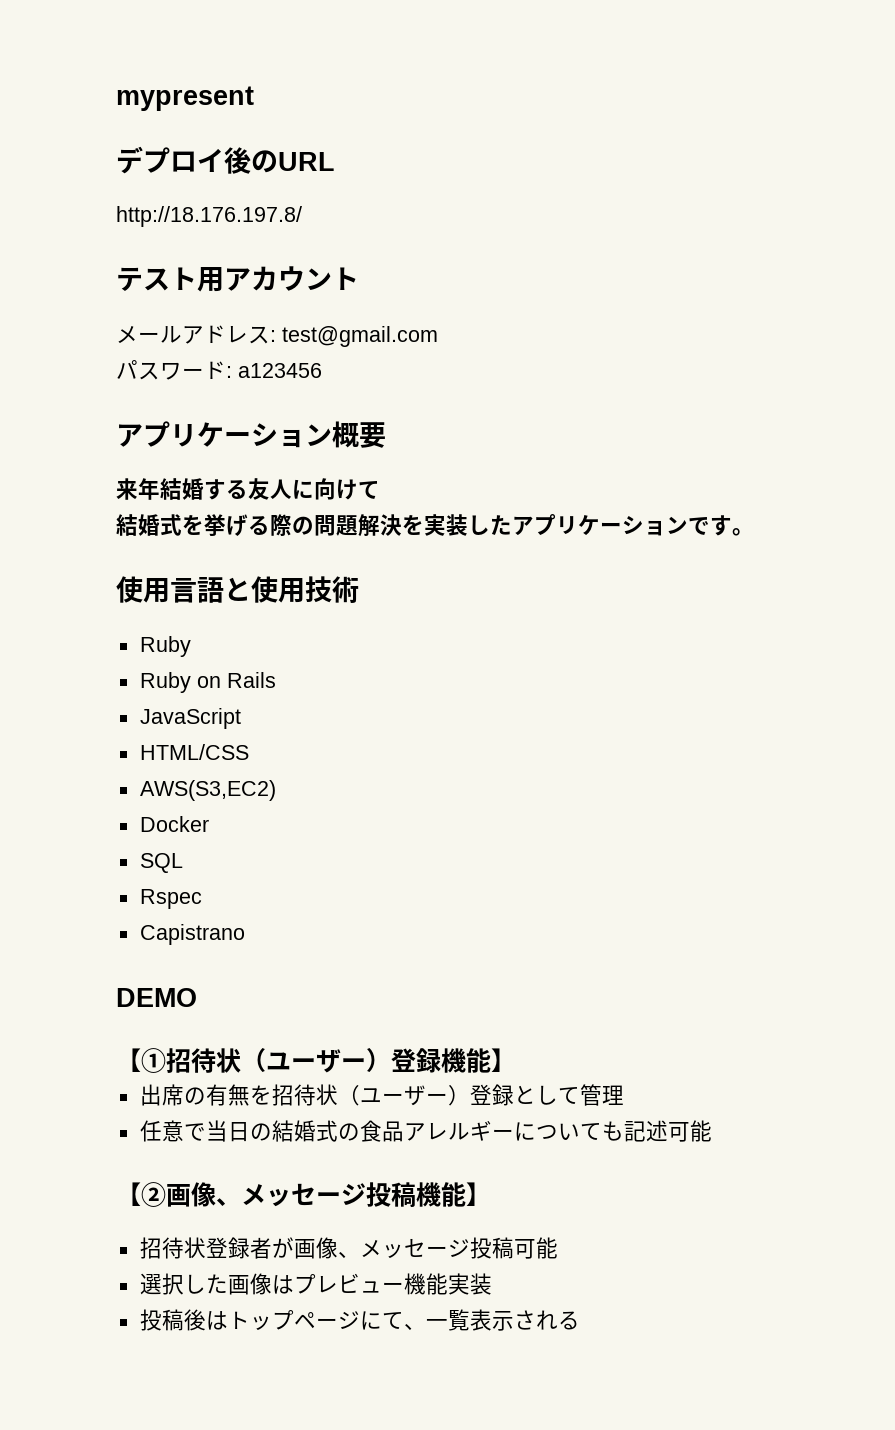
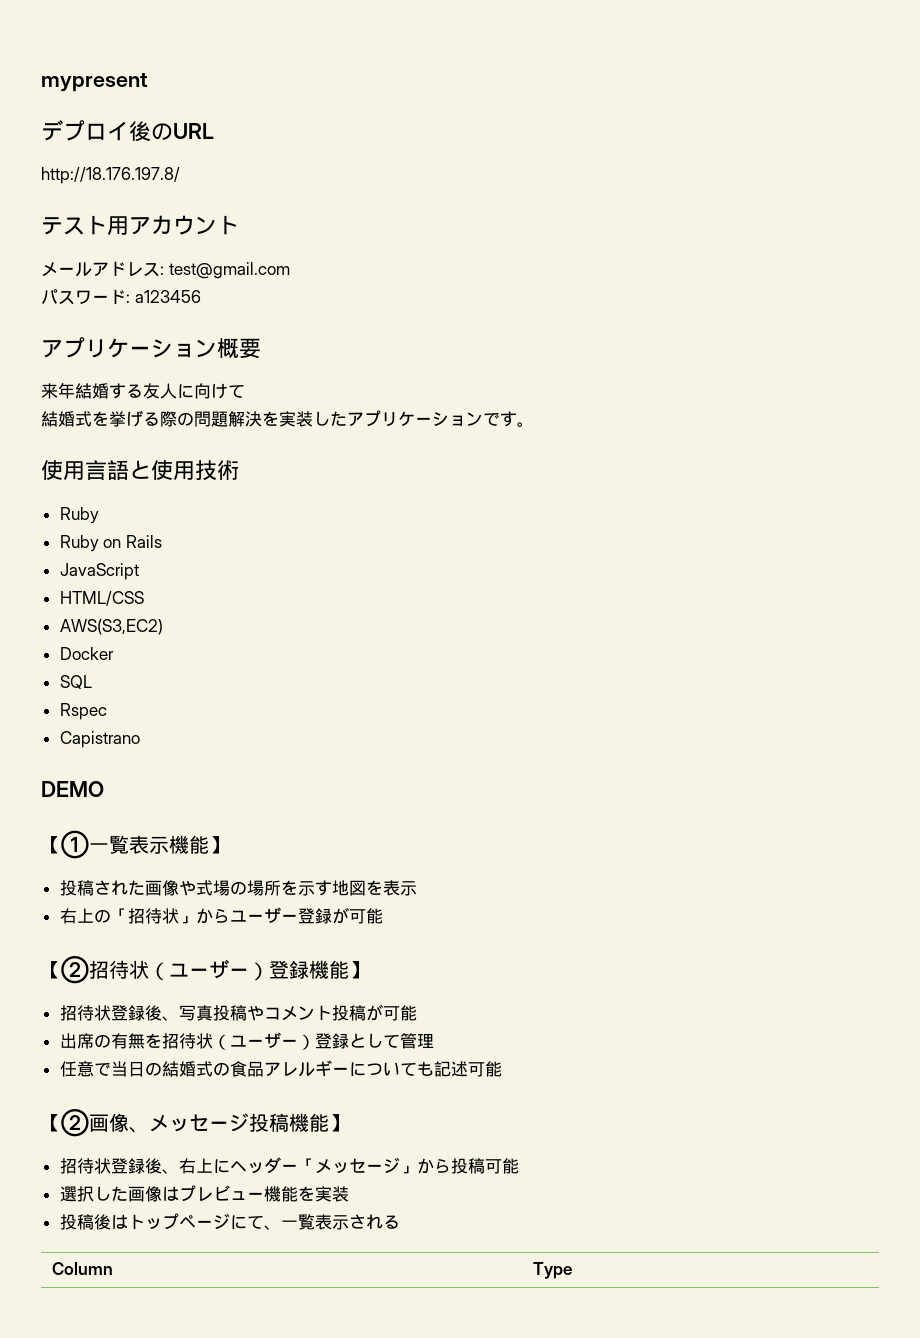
(166, 1060) none -> [89,835,229,854] [59,880,417,896] [59,907,383,924] [41,956,89,984] 一覧表示機能】 // 投稿された画像や式場の場所を示す地図を表示 // 右上の「招待状」からユーザー登録が可能 // 【②
(516, 1060) none -> [59,1004,417,1021] // 招待状登録後、写真投稿やコメント投稿が可能
[249,1237,470,1259] 者が画像、メッセージ -> [144,1157,451,1174] 後、右上にヘッダー「メッセージ」から
(448, 1284) none -> [297,1186,315,1201] を
(580, 1320) none -> [52,1262,114,1275] [533,1262,573,1279] // Column | Type

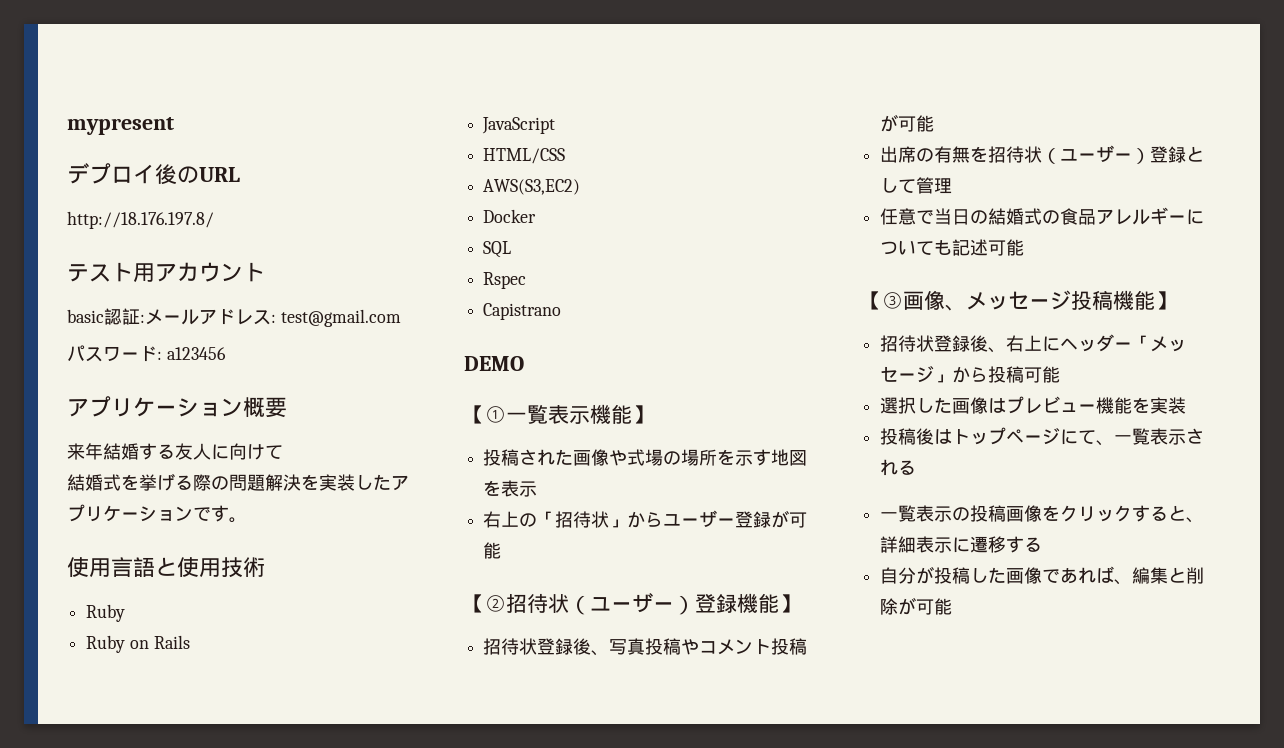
(239, 225) none -> [67,308,145,325] basic認証:
[61,1109,89,1137] ② -> [882,292,903,309] ③
[52,1262,114,1275] [533,1262,573,1279] // Column | Type -> [880,505,1205,523] [880,536,1043,553] [880,566,1205,585] [880,597,953,615] // 一覧表示の投稿画像をクリックすると、詳細表示に遷移する // 自分が投稿した画像であれば、編集と削除が可能

